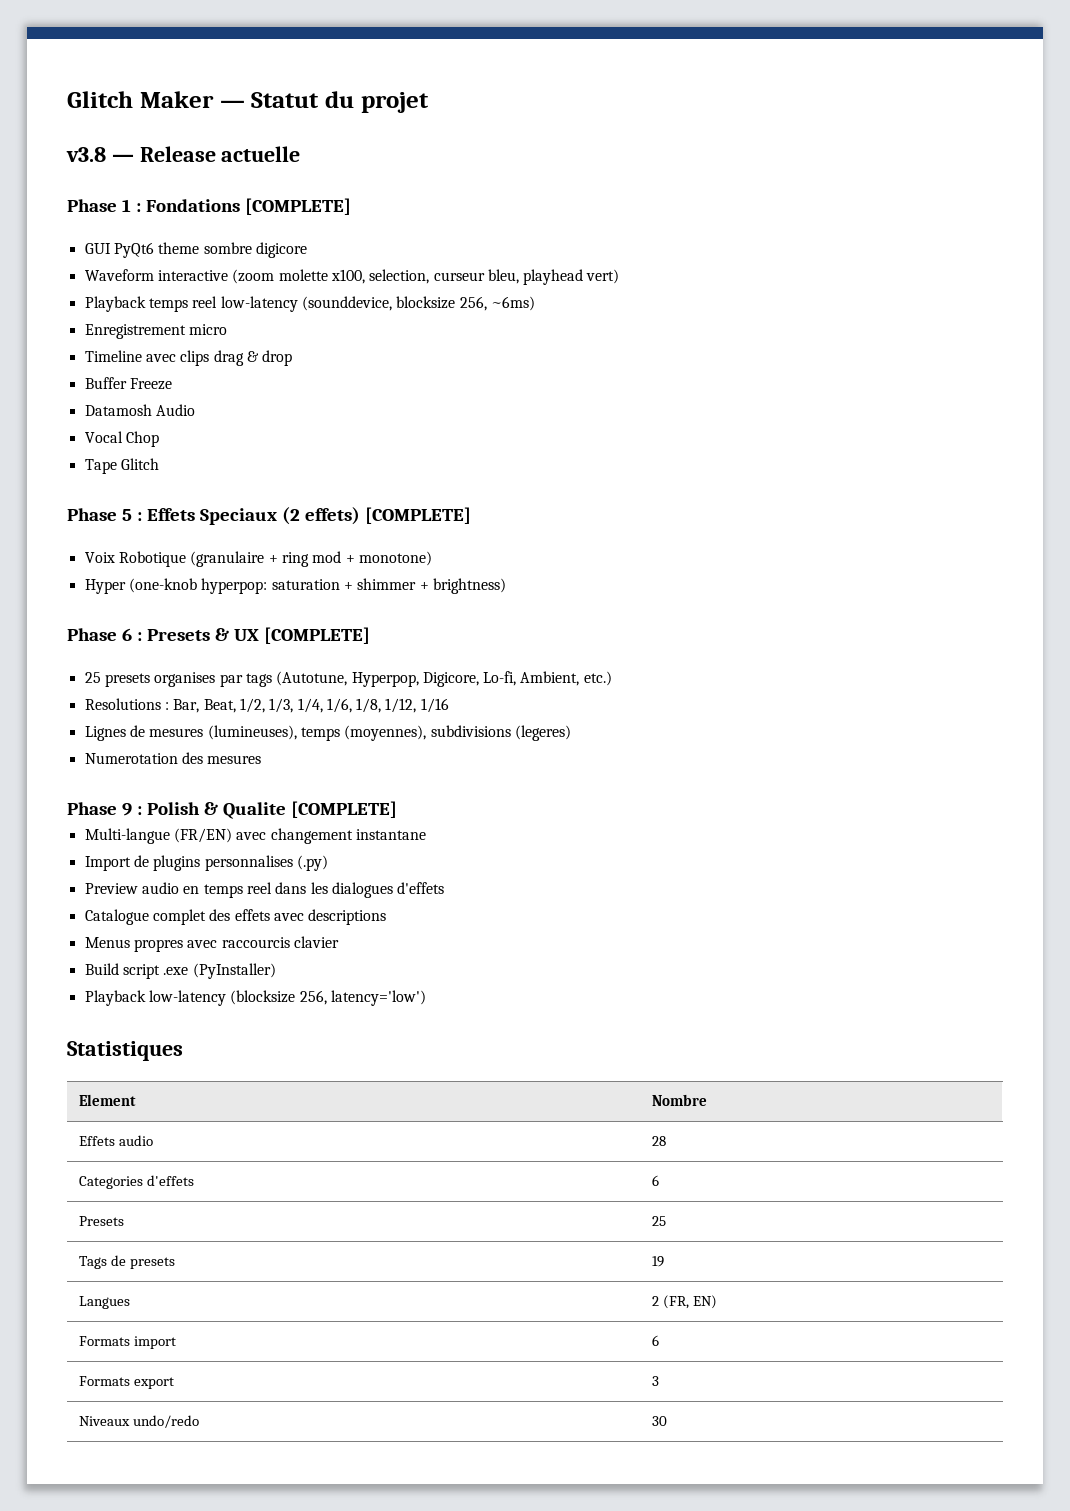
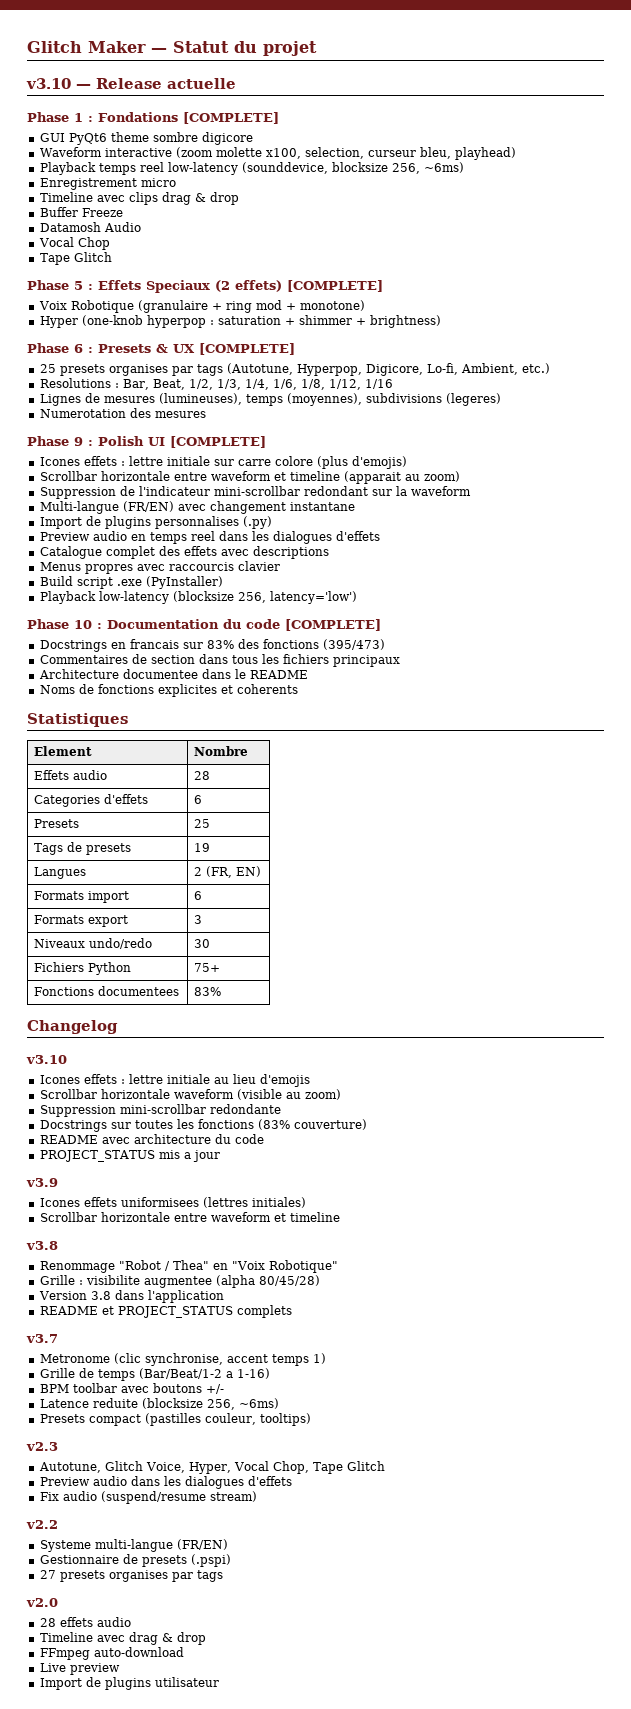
[66,147,106,162] v3.8 -> [26,78,71,89] v3.10
[523,269,620,285] playhead vert) -> [454,147,516,160] playhead)
[201,578,268,594] hyperpop: -> [146,315,214,328] hyperpop :
[203,801,397,819] & Qualite [COMPLETE] -> [148,436,266,448] [39,456,407,469] [39,471,460,484] [39,486,471,499] UI [COMPLETE] // Icones effets : lettre initiale sur carre colore (plus d'emojis) // Scrollbar horizontale entre waveform et timeline (apparait au zoom) // Suppression de l'indicateur mini-scrollbar redondant sur la waveform
(426, 998) none -> [27,619,381,631] [39,639,385,652] [39,654,400,667] [38,669,308,679] [39,684,298,697] // Phase 10 : Documentation du code [COMPLETE] // Docstrings en francais sur 83% des fonctions (395/473) // Commentaires de section dans tous les fichiers principaux // Architecture documentee dans le README // Noms de fonctions explicites et coherents
(667, 1421) none -> [34,962,132,975] [194,963,221,972] [34,986,180,996] [194,987,222,996] [27,1020,118,1034] [26,1055,67,1064] [39,1074,310,1087] [39,1089,341,1100] [39,1104,281,1117] [39,1119,367,1132] [39,1134,264,1144] [39,1150,220,1162] [26,1178,58,1187] [39,1197,306,1208] [39,1212,340,1222] [26,1241,58,1250] [39,1260,338,1273] [39,1275,320,1288] [38,1290,224,1303] [39,1305,292,1318] [26,1334,58,1343] [39,1353,326,1366] [39,1368,270,1381] [39,1383,224,1394] [39,1398,279,1410] [39,1413,311,1426] [26,1442,58,1451] [38,1461,385,1474] [39,1476,292,1489] [39,1491,257,1504] [26,1520,58,1529] [39,1539,228,1552] [39,1554,231,1567] [39,1570,223,1582] [26,1598,58,1607] [39,1617,131,1627] [39,1632,206,1645] [39,1647,184,1660] [39,1663,120,1675] [39,1677,219,1690] // Fichiers Python | 75+ // Fonctions documentees | 83% // Changelog // v3.10 // Icones effets : lettre initiale au lieu d'emojis // Scrollbar horizontale waveform (visible au zoom) // Suppression mini-scrollbar redondante // Docstrings sur toutes les fonctions (83% couverture) // README avec architecture du code // PROJECT_STATUS mis a jour // v3.9 // Icones effets uniformisees (lettres initiales) // Scrollbar horizontale entre waveform et timeline // v3.8 // Renommage "Robot / Thea" en "Voix Robotique" // Grille : visibilite augmentee (alpha 80/45/28) // Version 3.8 dans l'application // README et PROJECT_STATUS complets // v3.7 // Metronome (clic synchronise, accent temps 1) // Grille de temps (Bar/Beat/1-2 a 1-16) // BPM toolbar avec boutons +/- // Latence reduite (blocksize 256, ~6ms) // Presets compact (pastilles couleur, tooltips) // v2.3 // Autotune, Glitch Voice, Hyper, Vocal Chop, Tape Glitch // Preview audio dans les dialogues d'effets // Fix audio (suspend/resume stream) // v2.2 // Systeme multi-langue (FR/EN) // Gestionnaire de presets (.pspi) // 27 presets organises par tags // v2.0 // 28 effets audio // Timeline avec drag & drop // FFmpeg auto-download // Live preview // Import de plugins utilisateur

